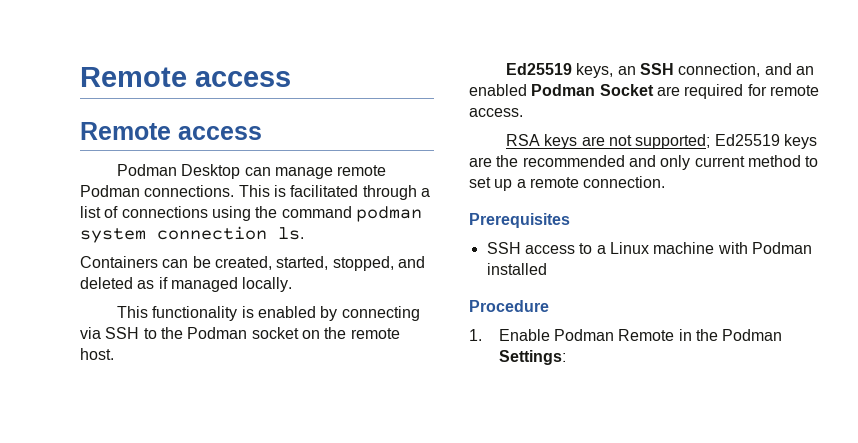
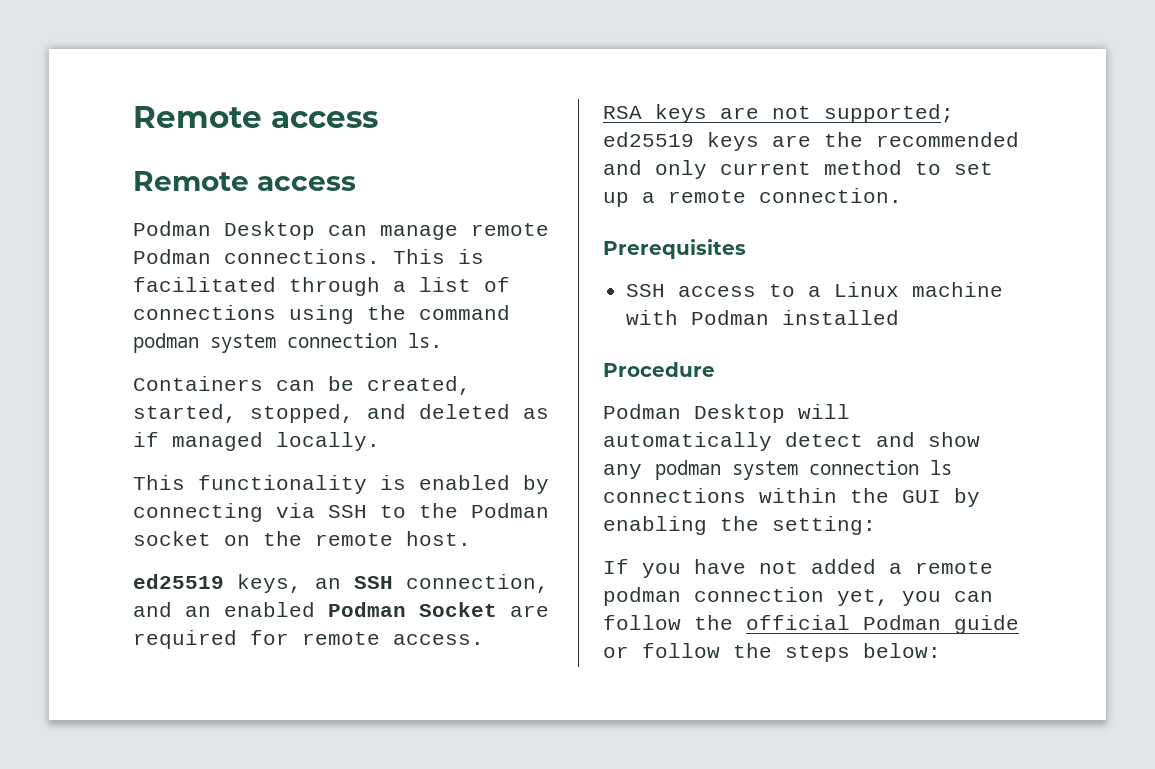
[505,63,572,75] Ed25519 -> [133,574,224,589] ed25519
[714,134,780,146] Ed25519 -> [603,132,694,147] ed25519
[469,329,783,341] [498,350,566,365] 1. Enable Podman Remote in the Podman Settings: -> [603,404,850,423] [603,432,980,451] [603,460,952,480] [603,488,980,507] [603,516,876,535] [603,559,993,578] [603,587,993,606] [603,615,1019,634] [603,643,941,662] Podman Desktop will automatically detect and show any podman system connection ls connections within the GUI by enabling the setting: // If you have not added a remote podman connection yet, you can follow the official Podman guide or follow the steps below:

